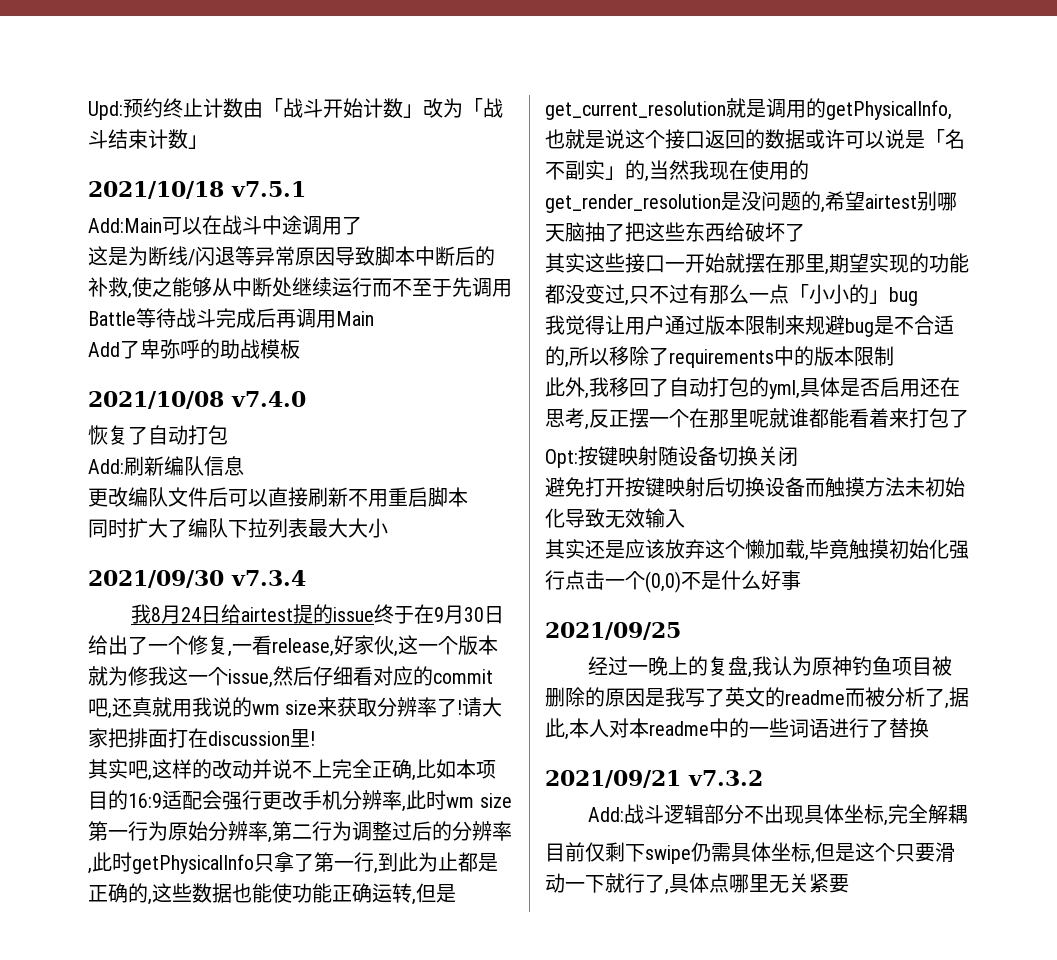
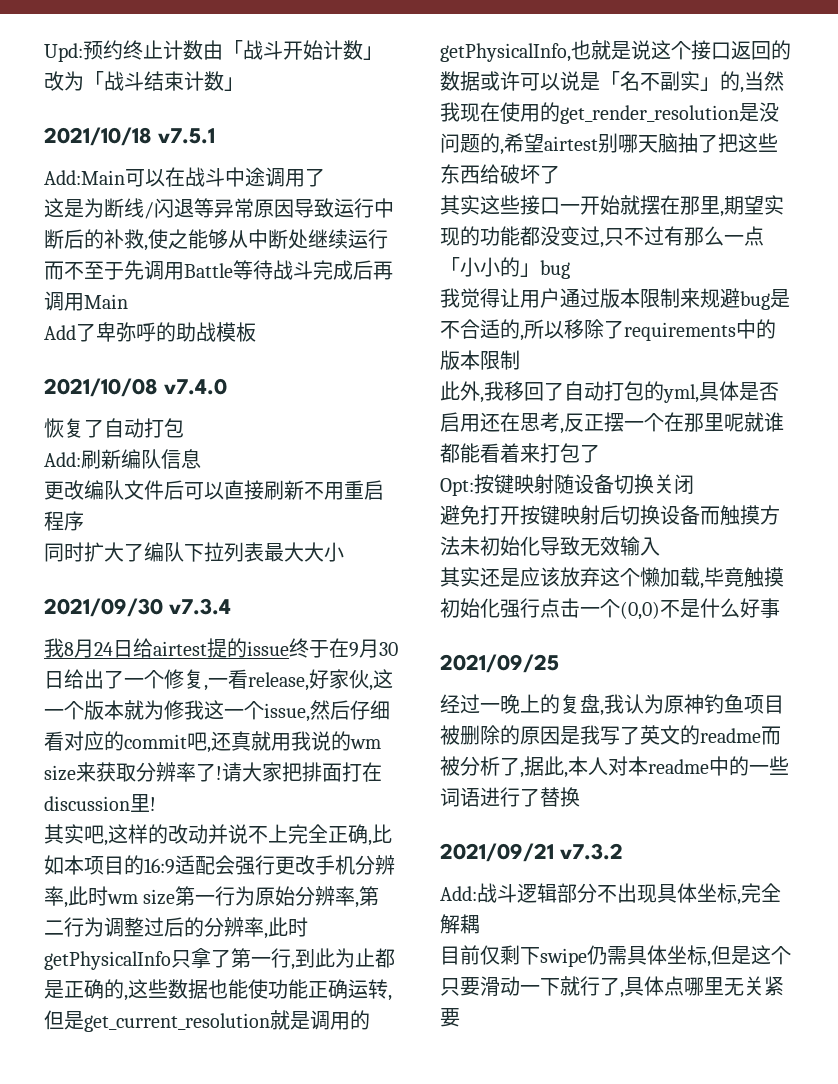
[375,246,415,266] 脚本 -> [334,198,374,218] 运行
[428,487,468,507] 脚本 -> [44,511,84,531] 程序

